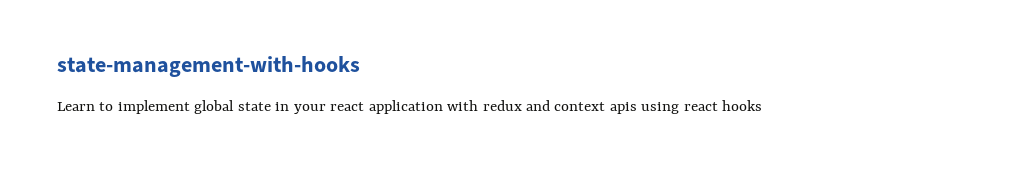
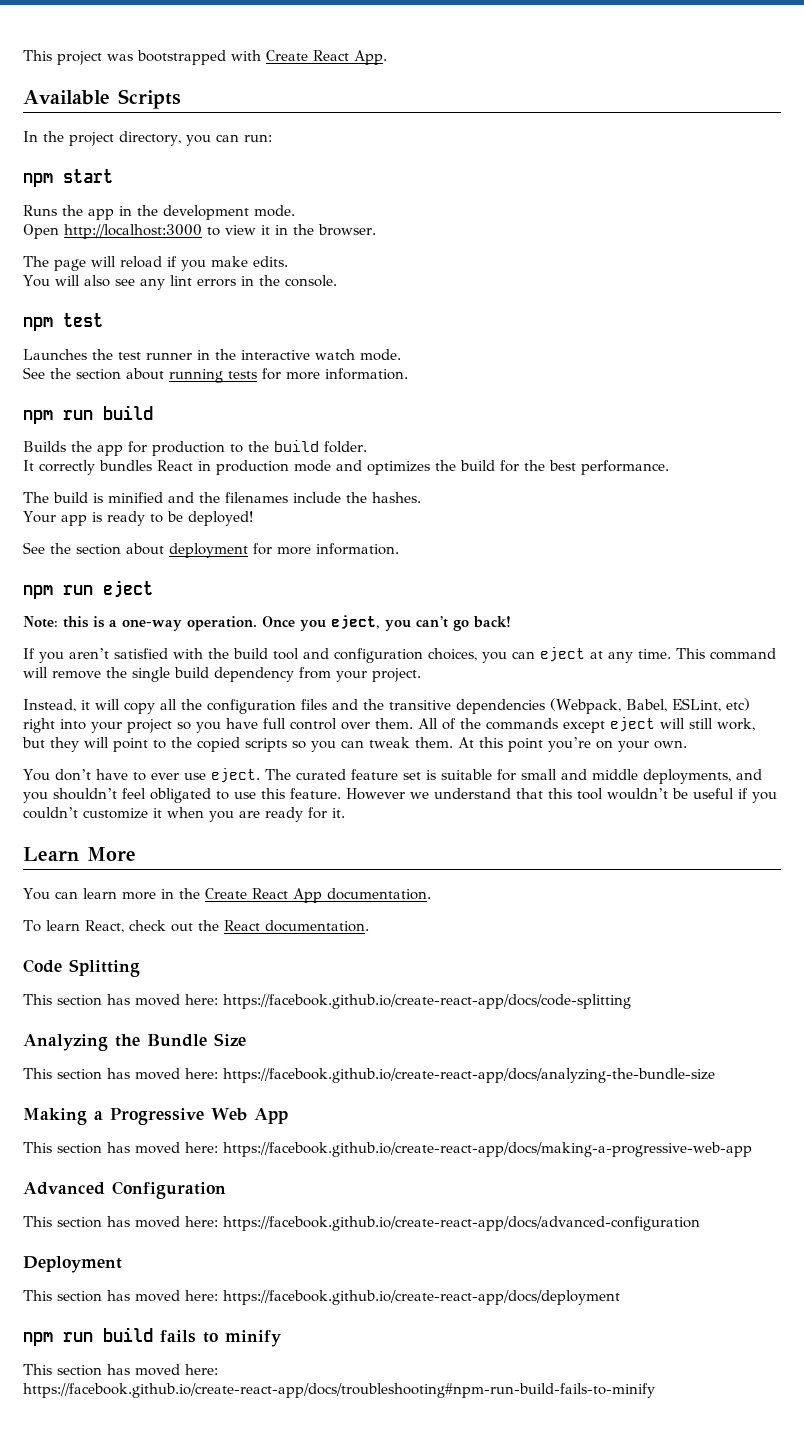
[57,56,360,77] [57,100,763,114] state-management-with-hooks // Learn to implement global state in your react application with redux and context apis using react hooks -> [23,50,387,65] [23,89,181,109] [23,131,272,146] [23,169,113,187] [23,205,295,220] [23,224,376,239] [23,256,288,271] [23,275,337,290] [23,313,103,331] [23,349,401,361] [23,367,408,383] [23,405,153,424] [23,440,367,456] [23,460,669,475] [23,492,421,503] [23,511,253,526] [23,542,399,558] [23,580,153,599] [23,615,511,631] [23,647,776,663] [23,667,421,682] [23,698,750,714] [23,717,755,733] [22,737,687,752] [23,768,762,784] [23,788,777,803] [23,807,345,822] [23,847,136,861] [23,888,431,903] [23,920,369,933] [23,959,140,977] [23,994,631,1009] [23,1033,246,1051] [23,1068,715,1083] [23,1108,288,1125] [23,1142,752,1157] [23,1181,226,1199] [23,1216,700,1231] [23,1256,122,1273] [23,1290,620,1305] [23,1327,281,1347] [23,1364,218,1376] [23,1383,655,1398] This project was bootstrapped with Create React App. // Available Scripts // In the project directory, you can run: // npm start // Runs the app in the development mode. // Open http://localhost:3000 to view it in the browser. // The page will reload if you make edits. // You will also see any lint errors in the console. // npm test // Launches the test runner in the interactive watch mode. // See the section about running tests for more information. // npm run build // Builds the app for production to the build folder. // It correctly bundles React in production mode and optimizes the build for the best performance. // The build is minified and the filenames include the hashes. // Your app is ready to be deployed! // See the section about deployment for more information. // npm run eject // Note: this is a one-way operation. Once you eject, you can’t go back! // If you aren’t satisfied with the build tool and configuration choices, you can eject at any time. This command will remove the single build dependency from your project. // Instead, it will copy all the configuration files and the transitive dependencies (Webpack, Babel, ESLint, etc) right into your project so you have full control over them. All of the commands except eject will still work, but they will point to the copied scripts so you can tweak them. At this point you’re on your own. // You don’t have to ever use eject. The curated feature set is suitable for small and middle deployments, and you shouldn’t feel obligated to use this feature. However we understand that this tool wouldn’t be useful if you couldn’t customize it when you are ready for it. // Learn More // You can learn more in the Create React App documentation. // To learn React, check out the React documentation. // Code Splitting // This section has moved here: https://facebook.github.io/create-react-app/docs/code-splitting // Analyzing the Bundle Size // This section has moved here: https://facebook.github.io/create-react-app/docs/analyzing-the-bundle-size // Making a Progressive Web App // This section has moved here: https://facebook.github.io/create-react-app/docs/making-a-progressive-web-app // Advanced Configuration // This section has moved here: https://facebook.github.io/create-react-app/docs/advanced-configuration // Deployment // This section has moved here: https://facebook.github.io/create-react-app/docs/deployment // npm run build fails to minify // This section has moved here: https://facebook.github.io/create-react-app/docs/troubleshooting#npm-run-build-fails-to-minify

